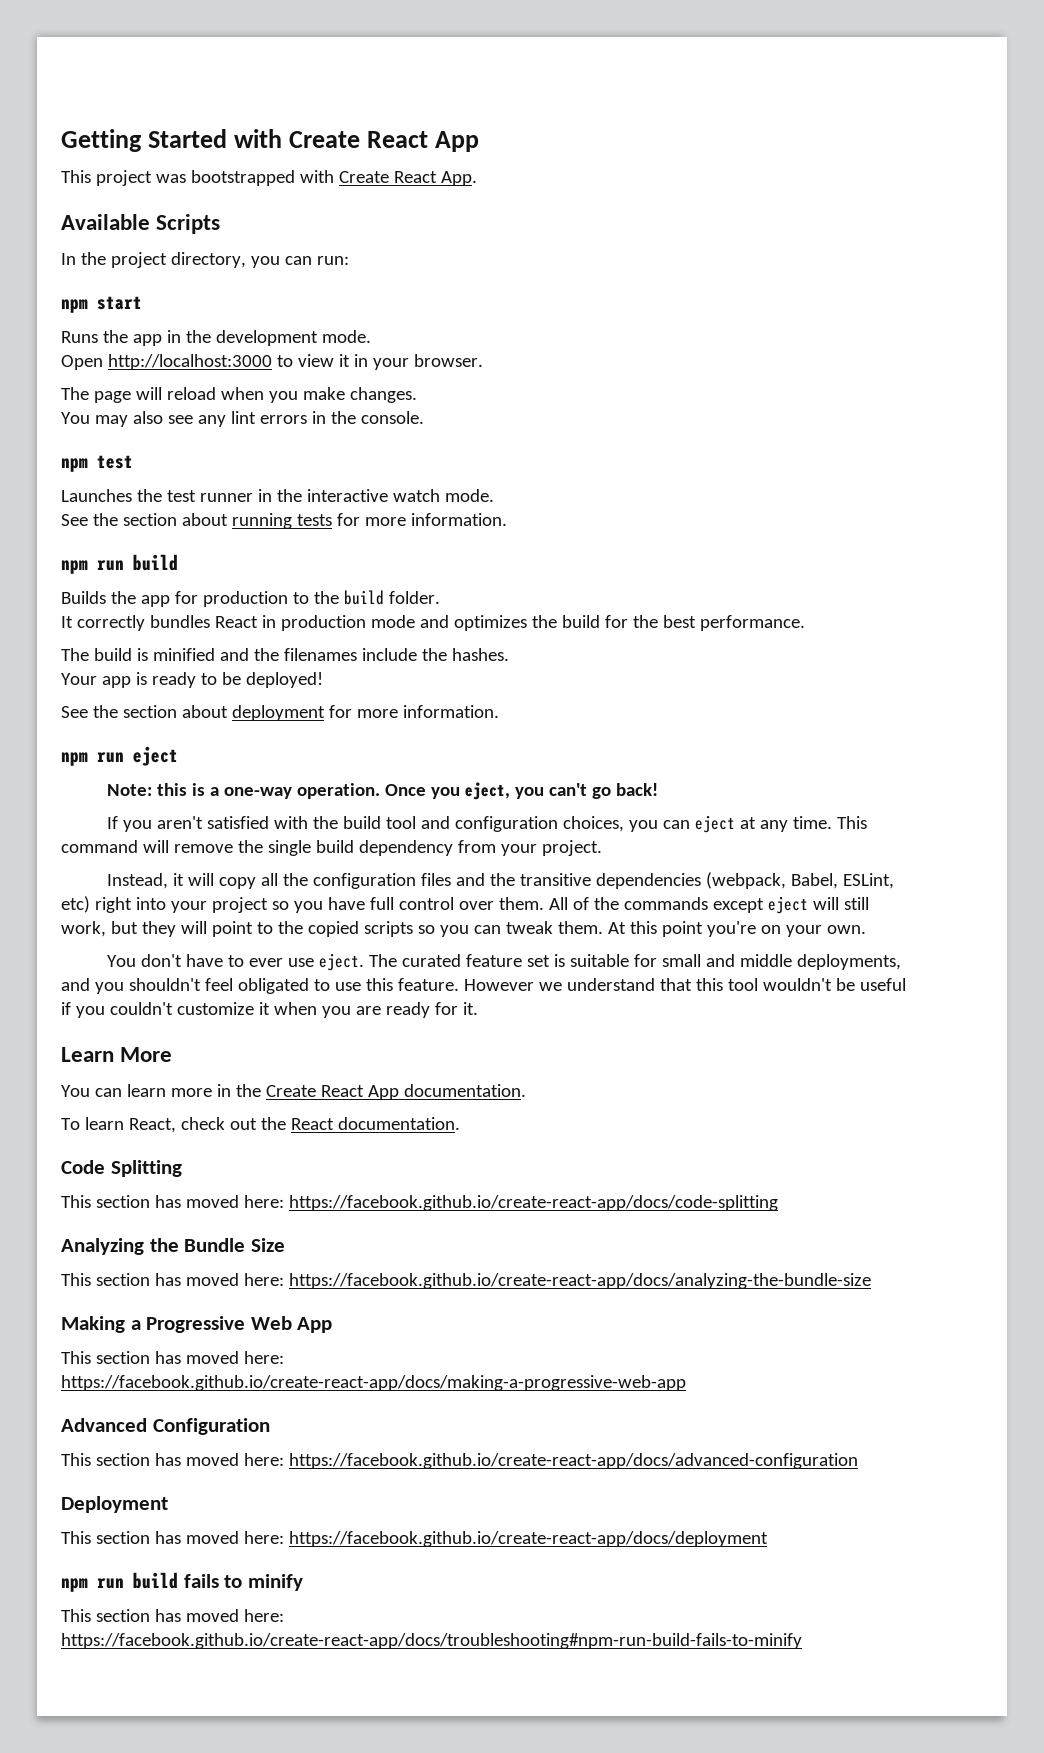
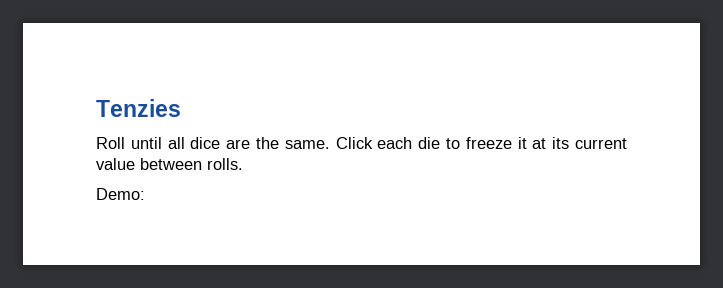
[61,129,480,152] [61,170,477,186] [61,214,221,234] [61,252,349,268] [61,296,142,313] [61,330,371,346] [61,354,483,370] [61,387,417,403] [61,411,424,427] [61,455,133,472] [61,489,494,502] [61,513,507,529] [61,554,178,574] [61,590,440,607] [61,615,805,631] [61,648,509,661] [61,672,323,688] [61,705,499,721] [61,746,178,766] [107,782,659,800] [107,815,868,833] [61,840,602,856] [107,872,895,889] [61,896,869,914] [61,921,866,937] [107,953,902,971] [61,978,906,994] [61,1002,478,1018] [61,1047,173,1062] [61,1084,526,1100] [61,1117,460,1133] [61,1160,182,1177] [61,1195,778,1211] [61,1238,285,1255] [61,1273,871,1289] [61,1316,333,1333] [61,1351,284,1364] [61,1375,686,1391] [61,1418,270,1435] [61,1453,858,1469] [61,1496,168,1513] [61,1531,768,1547] [61,1572,303,1592] [61,1609,284,1622] [61,1633,802,1649] Getting Started with Create React App // This project was bootstrapped with Create React App. // Available Scripts // In the project directory, you can run: // npm start // Runs the app in the development mode. // Open http://localhost:3000 to view it in your browser. // The page will reload when you make changes. // You may also see any lint errors in the console. // npm test // Launches the test runner in the interactive watch mode. // See the section about running tests for more information. // npm run build // Builds the app for production to the build folder. // It correctly bundles React in production mode and optimizes the build for the best performance. // The build is minified and the filenames include the hashes. // Your app is ready to be deployed! // See the section about deployment for more information. // npm run eject // Note: this is a one-way operation. Once you eject, you can't go back! // If you aren't satisfied with the build tool and configuration choices, you can eject at any time. This command will remove the single build dependency from your project. // Instead, it will copy all the configuration files and the transitive dependencies (webpack, Babel, ESLint, etc) right into your project so you have full control over them. All of the commands except eject will still work, but they will point to the copied scripts so you can tweak them. At this point you're on your own. // You don't have to ever use eject. The curated feature set is suitable for small and middle deployments, and you shouldn't feel obligated to use this feature. However we understand that this tool wouldn't be useful if you couldn't customize it when you are ready for it. // Learn More // You can learn more in the Create React App documentation. // To learn React, check out the React documentation. // Code Splitting // This section has moved here: https://facebook.github.io/create-react-app/docs/code-splitting // Analyzing the Bundle Size // This section has moved here: https://facebook.github.io/create-react-app/docs/analyzing-the-bundle-size // Making a Progressive Web App // This section has moved here: https://facebook.github.io/create-react-app/docs/making-a-progressive-web-app // Advanced Configuration // This section has moved here: https://facebook.github.io/create-react-app/docs/advanced-configuration // Deployment // This section has moved here: https://facebook.github.io/create-react-app/docs/deployment // npm run build fails to minify // This section has moved here: https://facebook.github.io/create-react-app/docs/troubleshooting#npm-run-build-fails-to-minify -> [96,99,181,117] [96,137,628,149] [96,158,243,170] [96,188,145,200] Tenzies // Roll until all dice are the same. Click each die to freeze it at its current value between rolls. // Demo:

